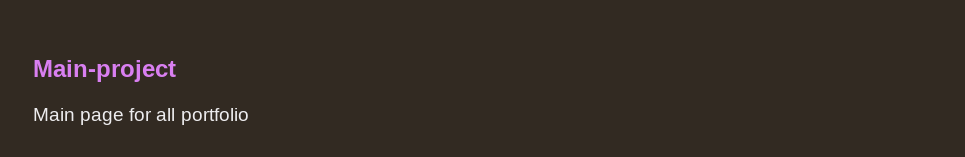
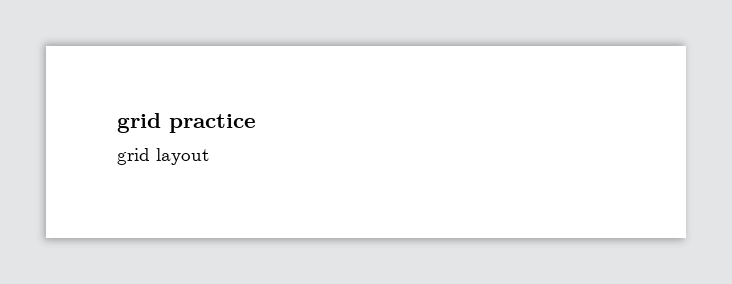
[33,60,176,82] [33,108,249,125] Main-project // Main page for all portfolio -> [117,113,256,133] [117,148,209,165] grid practice // grid layout

